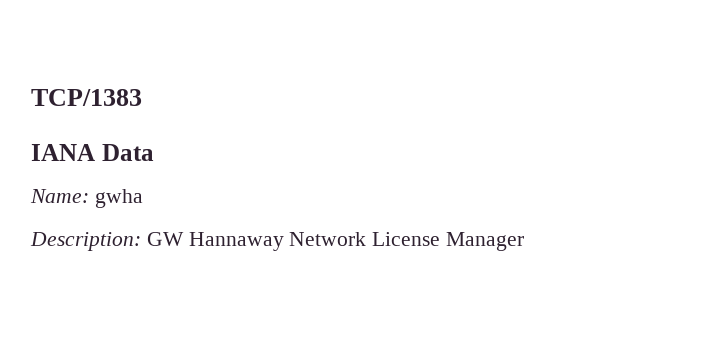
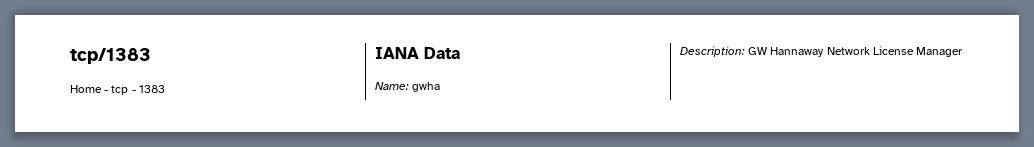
[31,89,142,106] TCP/1383 -> [70,48,151,64] [70,85,165,95] tcp/1383 // Home - tcp - 1383

